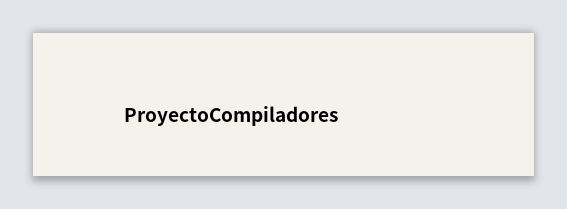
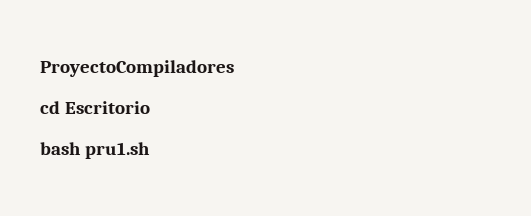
(338, 116) none -> [40,101,151,114] [40,142,151,159] // cd Escritorio // bash pru1.sh

